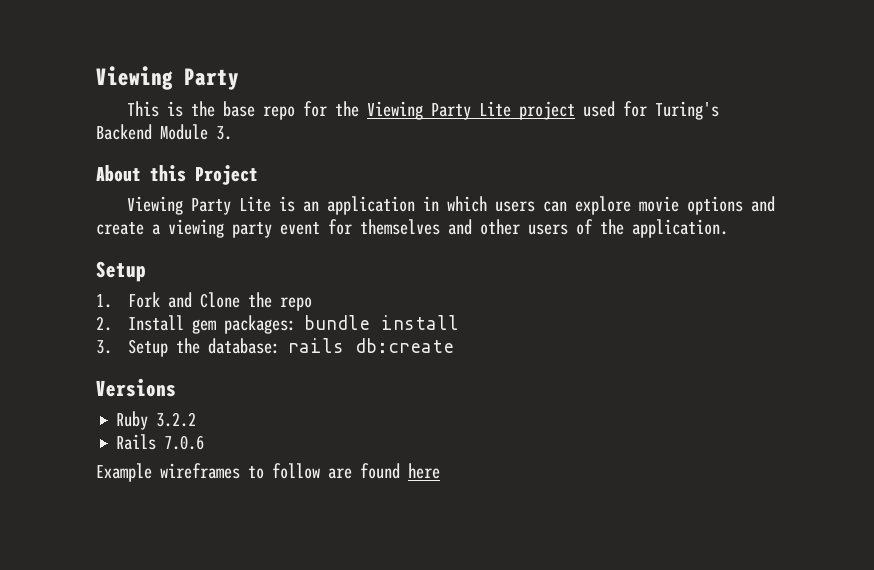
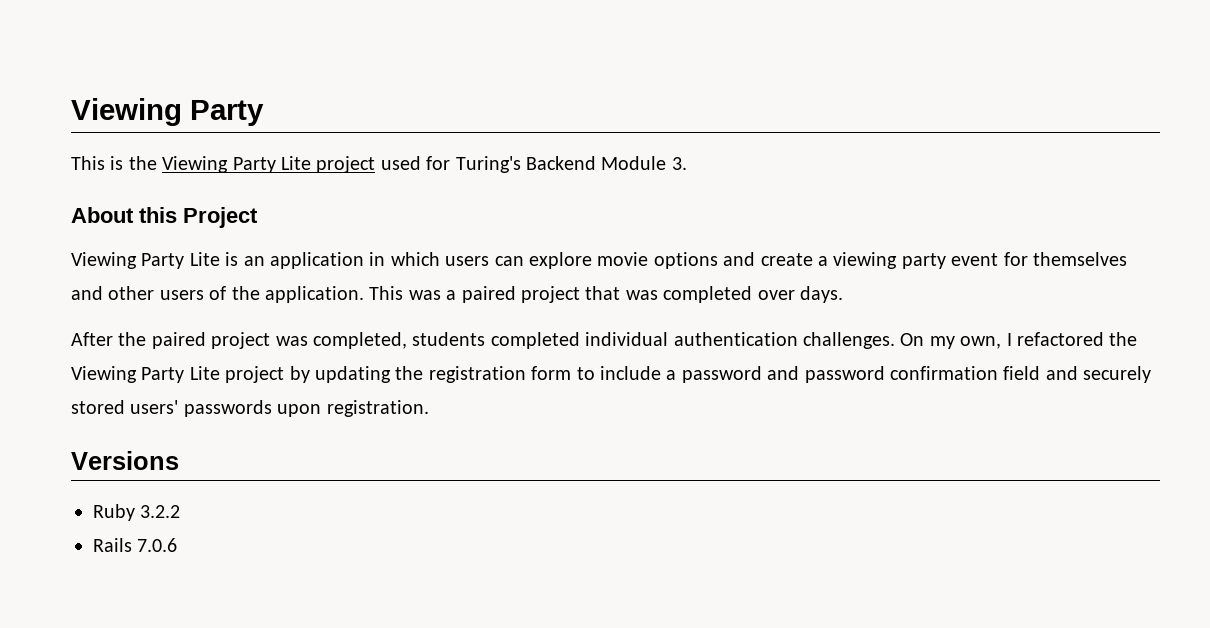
[223,101,360,120] base repo for the -> (157, 163) none
[96,261,146,282] [96,292,312,311] [96,315,459,334] [96,338,454,357] // Setup // 1. Fork and Clone the repo // 2. Install gem packages: bundle install // 3. Setup the database: rails db:create -> [369,286,843,303] [71,332,1138,349] [71,366,1152,383] [71,400,429,417] This was a paired project that was completed over days. // After the paired project was completed, students completed individual authentication challenges. On my own, I refactored the Viewing Party Lite project by updating the registration form to include a password and password confirmation field and securely stored users' passwords upon registration.
[96,463,440,482] // Example wireframes to follow are found here -> (178, 545) none

